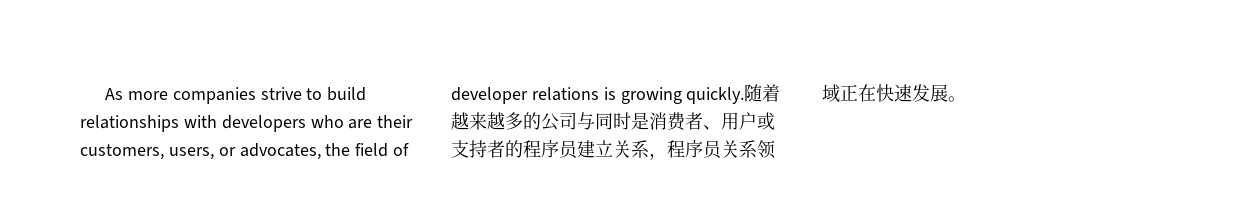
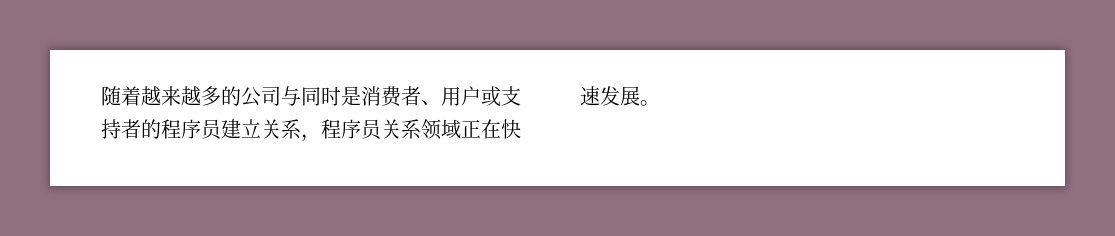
[104,87,367,104] [80,115,414,132] [80,143,410,160] [451,87,745,104] As more companies strive to build relationships with developers who are their customers, users, or advocates, the field of developer relations is growing quickly. -> (101, 96) none

